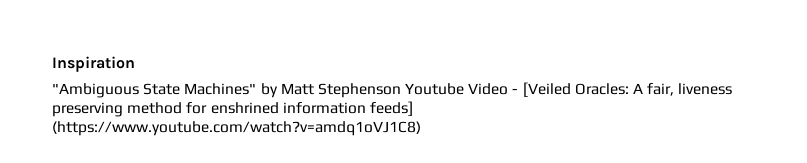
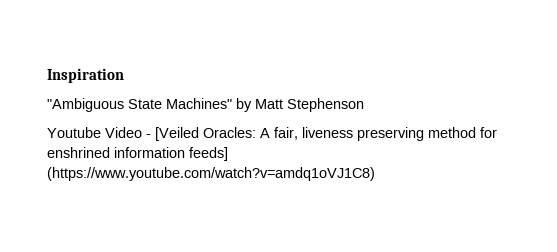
(401, 90) none -> (364, 105) //

